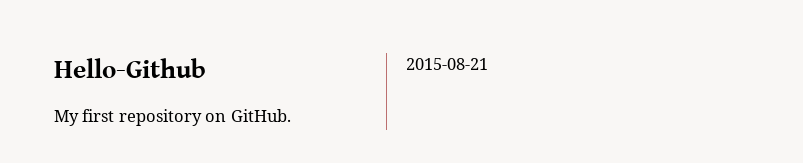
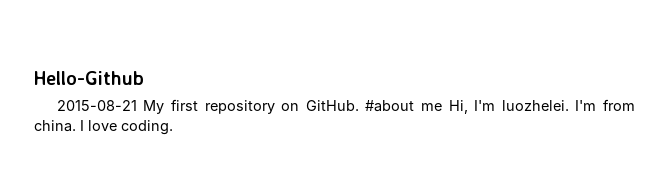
(206, 68) none -> [56,100,137,111] 2015-08-21
[406,58,488,70] 2015-08-21 -> [365,99,635,114] [34,120,173,135] #about me Hi, I'm luozhelei. I'm from china. I love coding.

